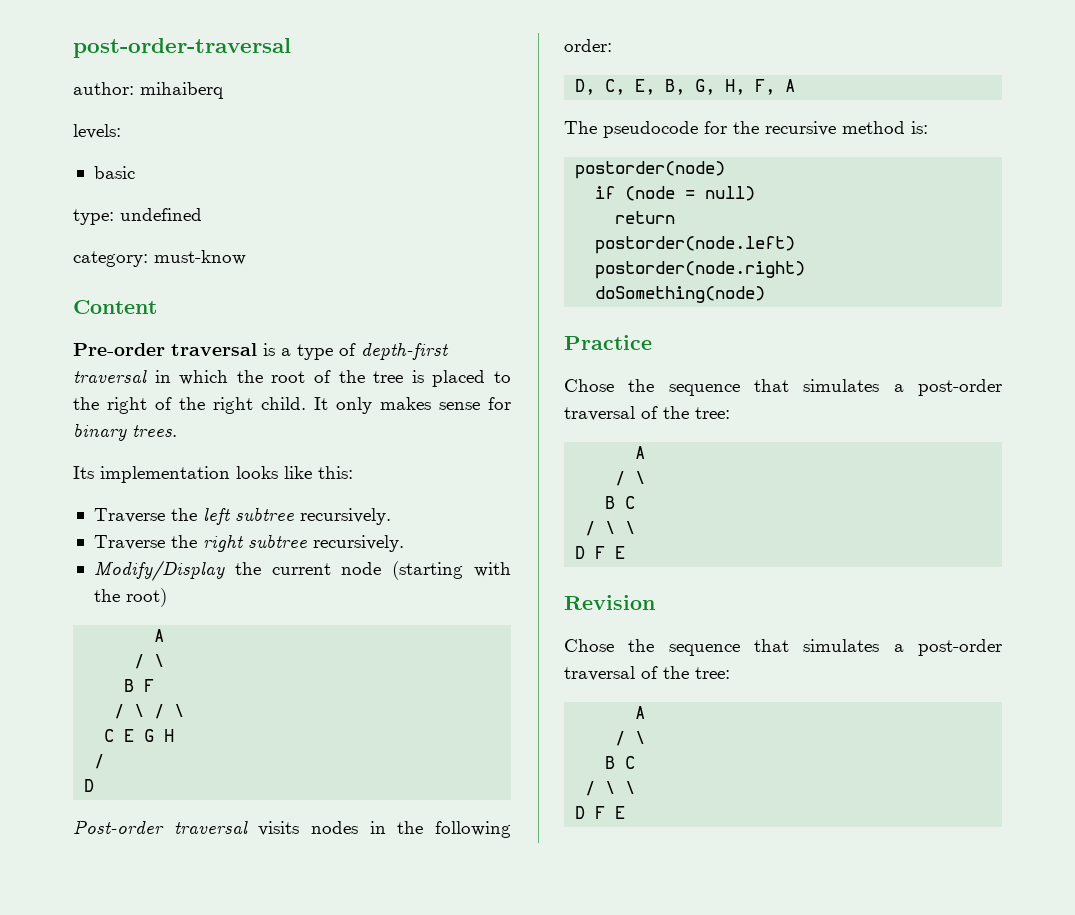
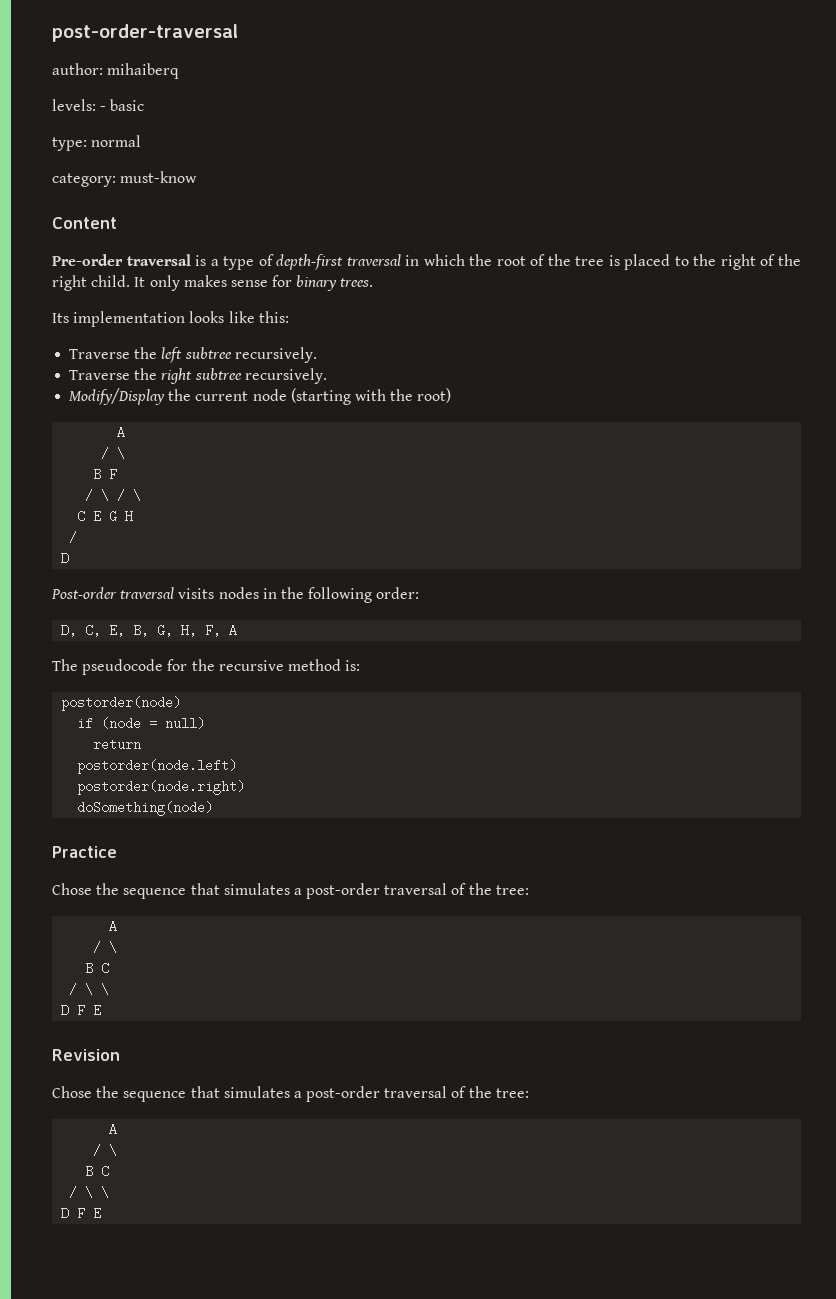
(121, 131) // -> [100,106,107,111] -
[120,208,202,221] undefined -> [91,135,142,147] normal

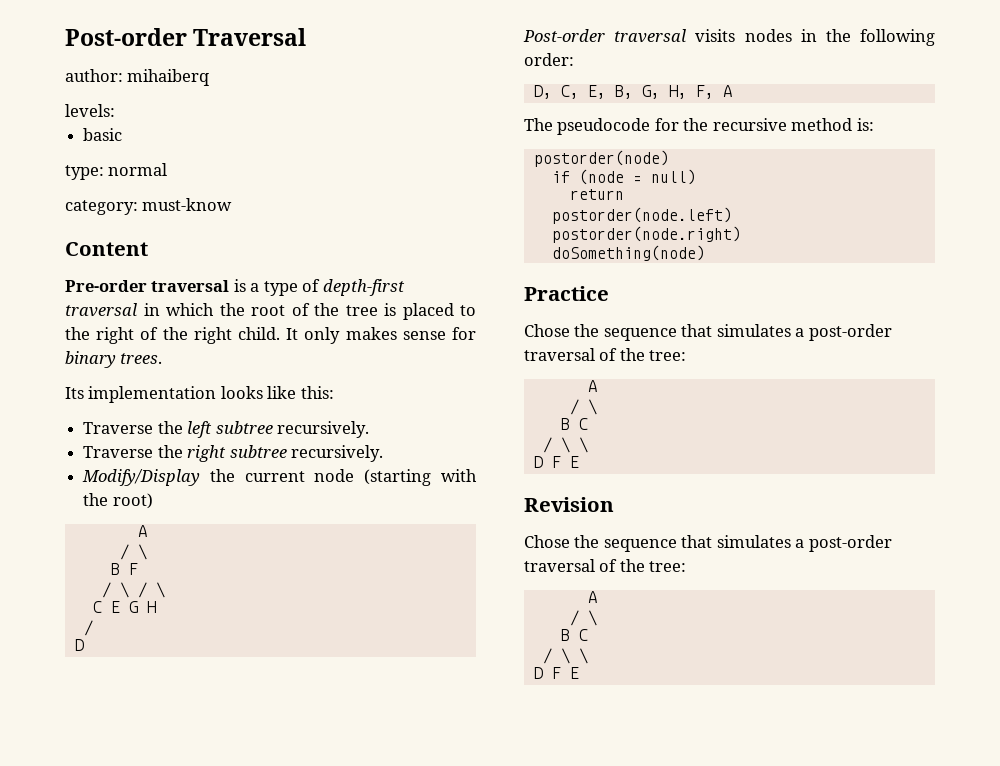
[52,24,238,42] post-order-traversal -> [65,28,307,46] Post-order Traversal
[100,106,107,111] - -> (115, 110) //

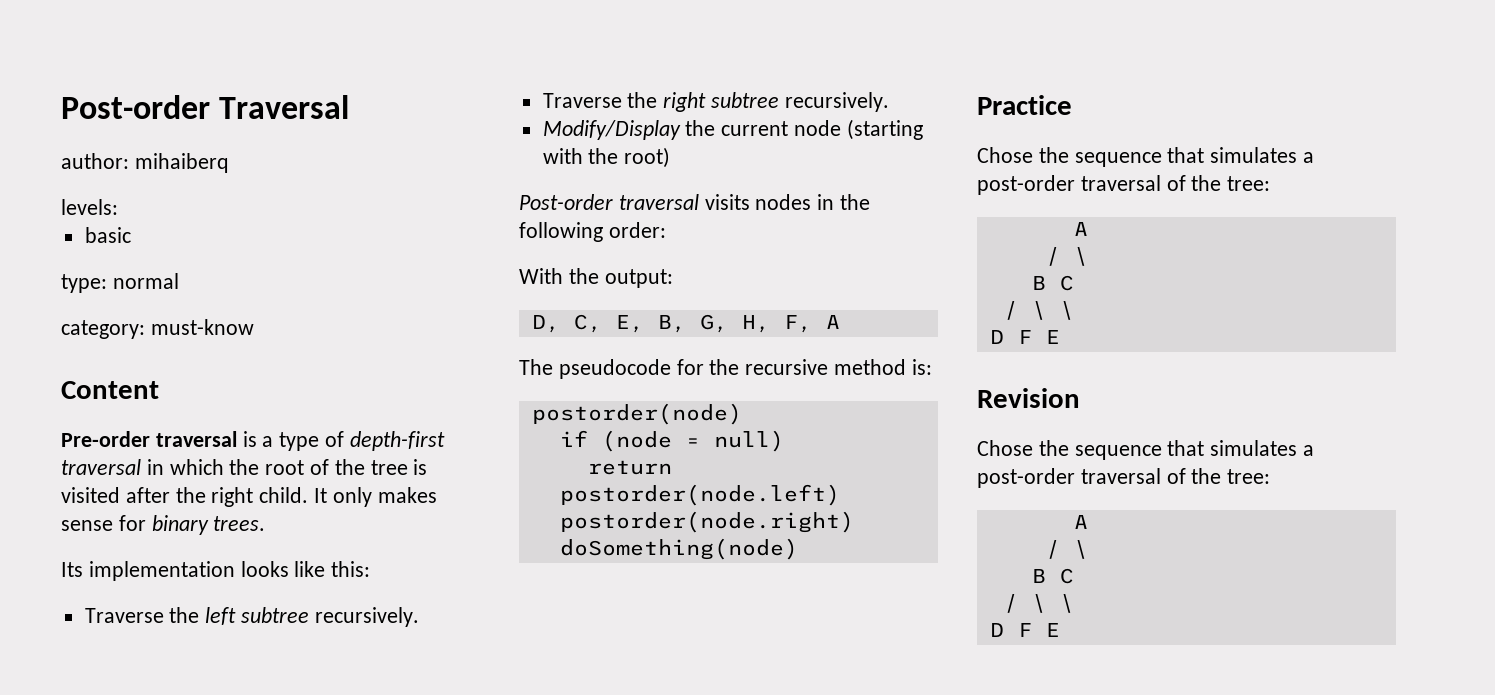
[402,303,476,320] [65,327,159,344] placed to the right of -> [61,487,170,503] visited after
[137,525,147,537] [119,544,147,560] [110,563,138,575] [101,582,165,598] [92,601,156,613] [83,620,93,636] [74,639,84,651] // A // / \ // B F // / \ / \ // C E G H // / // D -> (671, 157) none
(574, 59) none -> [519,268,673,288] // With the output:

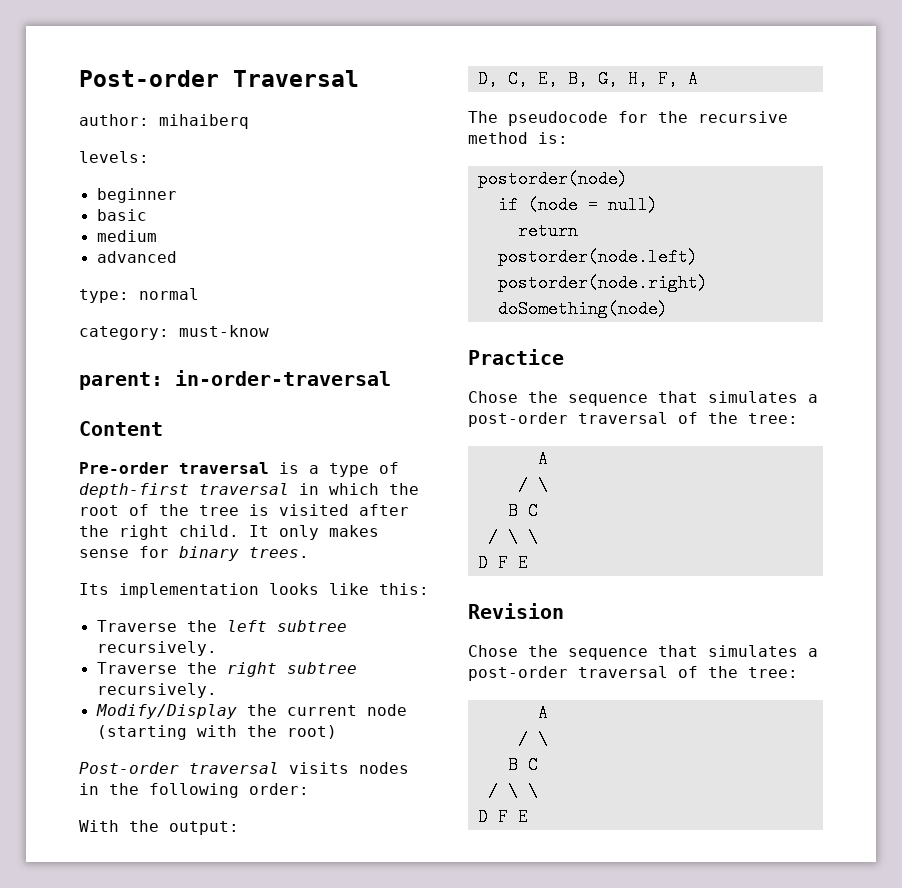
(118, 207) none -> [96,188,177,203] // beginner
(131, 235) none -> [96,230,157,242] [96,251,177,263] // medium // advanced
(254, 327) none -> [79,370,391,390] // parent: in-order-traversal

